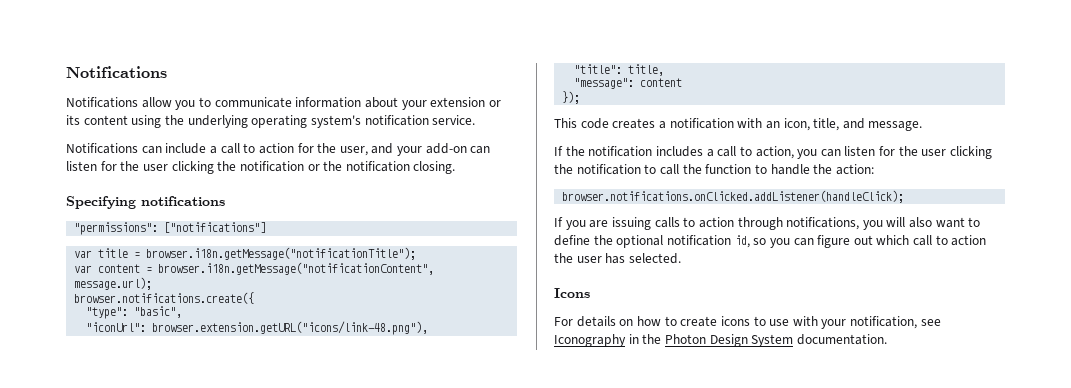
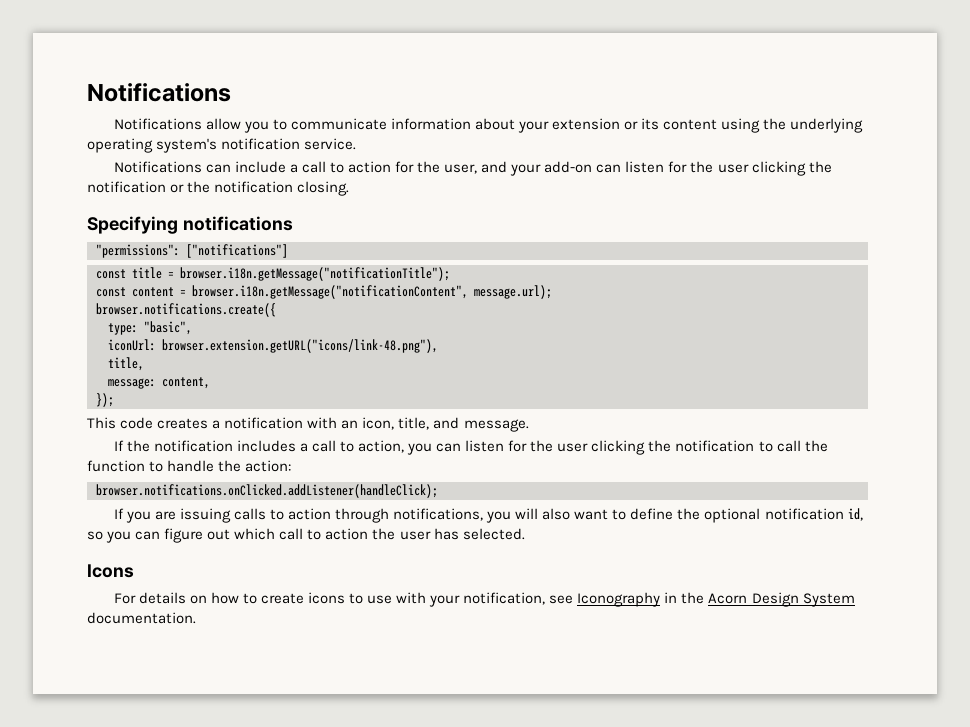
[74,250,93,258] var -> [96,269,126,279] const
[74,265,93,273] var -> [96,287,126,297] const
[86,307,129,319] "type": -> [108,323,138,335] type:
[86,322,147,332] "iconUrl": -> [108,339,156,351] iconUrl:
[574,64,623,74] "title": -> (438, 346) none
[574,78,683,89] "message": content -> [108,377,210,389] message: content,
[664,334,706,344] Photon -> [708,593,748,604] Acorn

